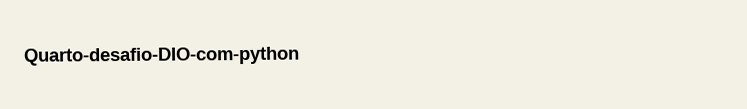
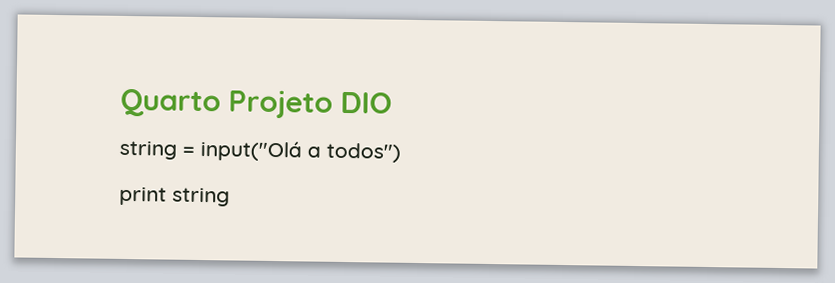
[23,46,300,66] Quarto-desafio-DIO-com-python -> [120,88,392,119] [119,140,401,163] [119,186,230,207] Quarto Projeto DIO // string = input("Olá a todos") // print string

